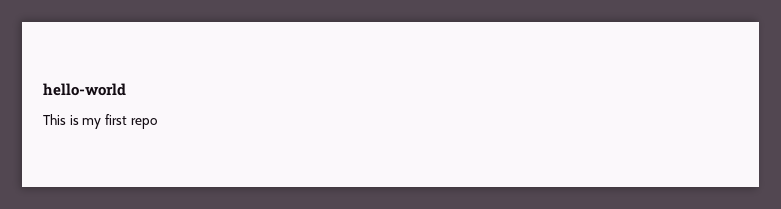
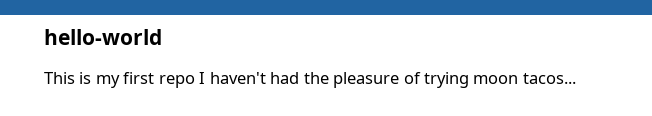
(157, 123) none -> [199,72,576,88] I haven't had the pleasure of trying moon tacos...

